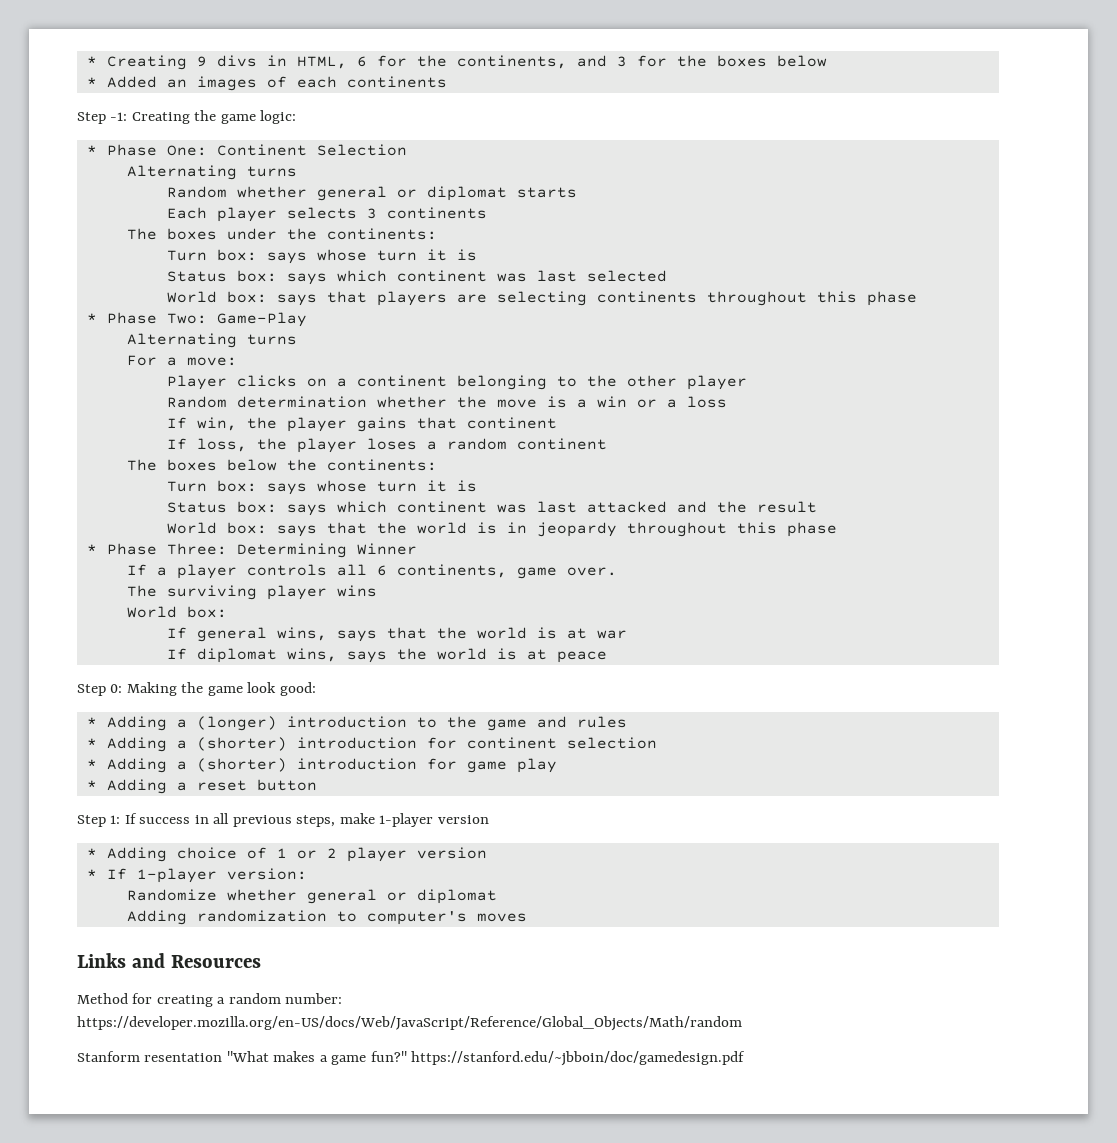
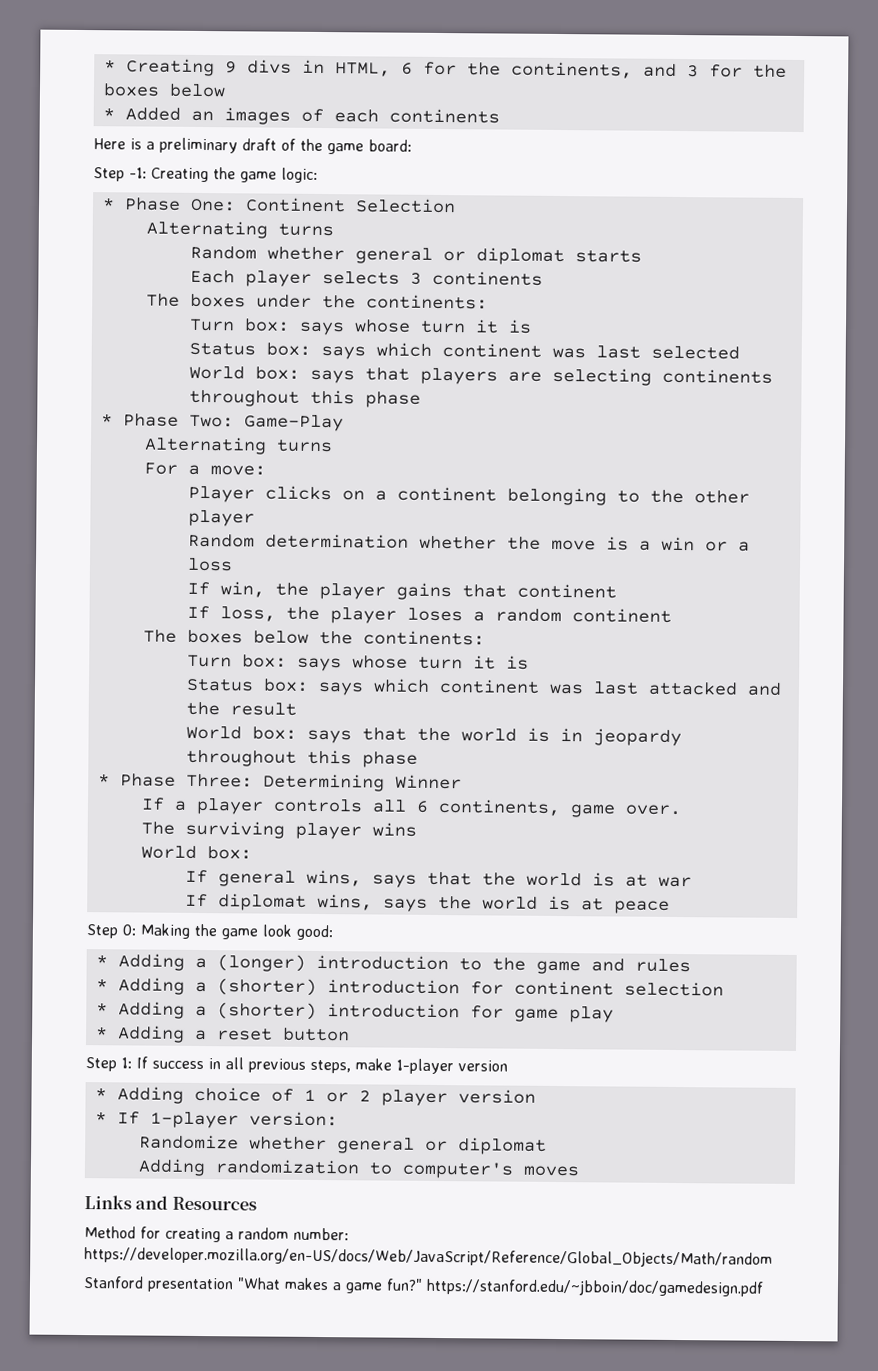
(447, 82) none -> [93,137,412,155] // Here is a preliminary draft of the game board:
[77,1051,223,1062] Stanform resentation -> [83,1276,234,1293] Stanford presentation

